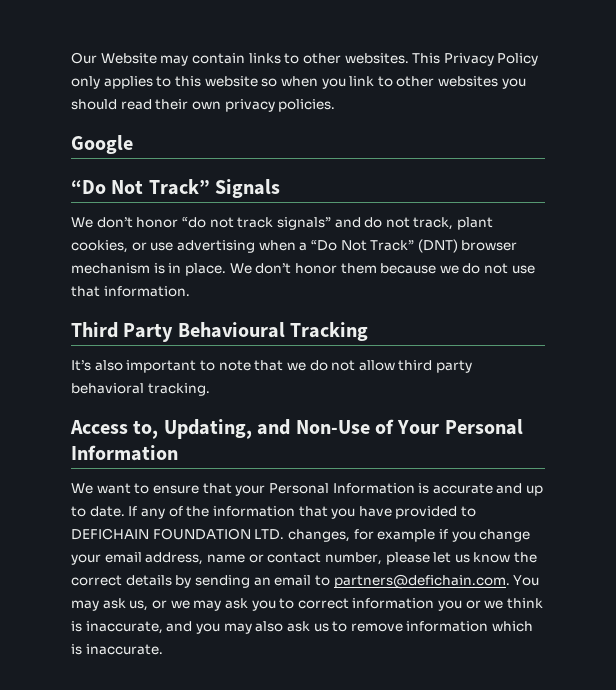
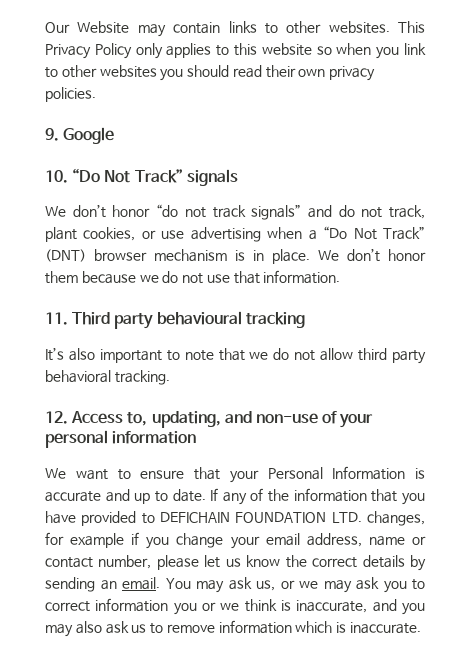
(336, 105) none -> [45,128,59,141] 9.
[71,179,281,198] “Do Not Track” Signals -> [45,168,238,186] 10. “Do Not Track” signals
[71,322,369,342] Third Party Behavioural Tracking -> [45,311,305,329] 11. Third party behavioural tracking
(210, 389) none -> [45,411,68,424] 12.
[163,419,523,439] [71,445,178,461] Updating, and Non-Use of Your Personal Information -> [151,411,374,428] [45,430,197,448] updating, and non-use of your personal information
[274,574,510,589] email to partners@defichain.com. -> [122,577,160,590] email.

